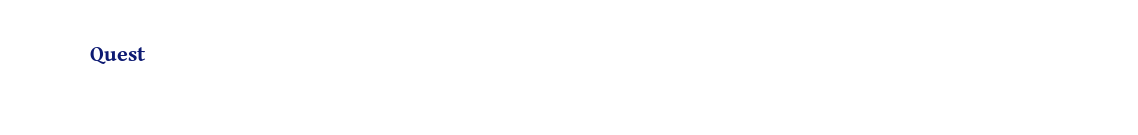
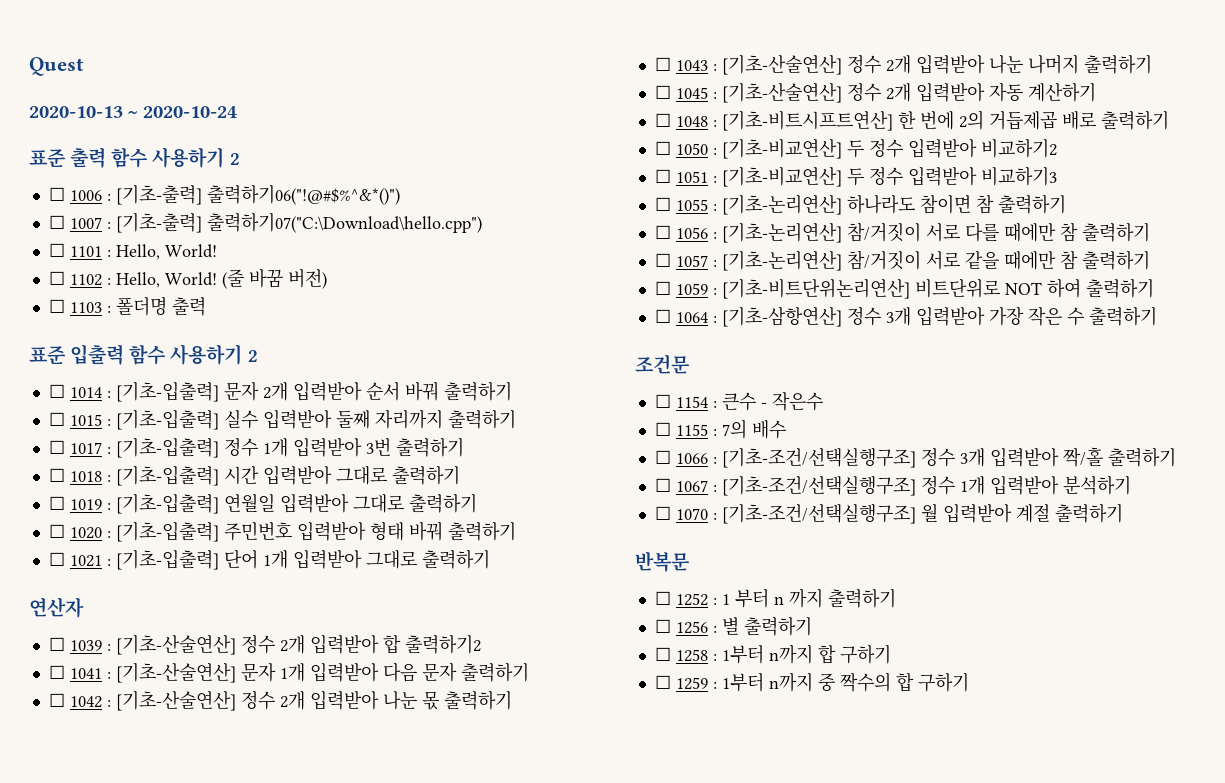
(146, 55) none -> [29,106,237,118] [29,147,240,168] [48,185,400,205] [48,213,482,233] [48,243,217,260] [48,269,327,289] [48,296,206,316] [29,344,258,365] [48,381,512,402] [48,409,516,430] [48,438,464,458] [48,466,460,486] [48,494,477,514] [48,521,516,542] [48,550,490,570] [29,597,84,618] [48,635,481,655] [48,662,529,683] [48,691,512,711] [654,54,1152,75] [654,82,1096,103] [654,110,1169,131] [654,139,1057,159] [654,167,1057,187] [654,194,1066,215] [654,222,1150,243] [654,250,1150,271] [654,279,1154,299] [654,307,1157,327] [635,354,690,374] [654,392,823,411] [654,419,786,439] [654,447,1176,468] [654,476,1131,496] [654,504,1123,524] [635,551,690,572] [654,588,896,608] [654,617,812,636] [654,644,891,664] [654,672,969,692] // 2020-10-13 ~ 2020-10-24 // 표준 출력 함수 사용하기 2 // ☐ 1006 : [기초-출력] 출력하기06("!@#$%^&*()") // ☐ 1007 : [기초-출력] 출력하기07("C:\Download\hello.cpp") // ☐ 1101 : Hello, World! // ☐ 1102 : Hello, World! (줄 바꿈 버전) // ☐ 1103 : 폴더명 출력 // 표준 입출력 함수 사용하기 2 // ☐ 1014 : [기초-입출력] 문자 2개 입력받아 순서 바꿔 출력하기 // ☐ 1015 : [기초-입출력] 실수 입력받아 둘째 자리까지 출력하기 // ☐ 1017 : [기초-입출력] 정수 1개 입력받아 3번 출력하기 // ☐ 1018 : [기초-입출력] 시간 입력받아 그대로 출력하기 // ☐ 1019 : [기초-입출력] 연월일 입력받아 그대로 출력하기 // ☐ 1020 : [기초-입출력] 주민번호 입력받아 형태 바꿔 출력하기 // ☐ 1021 : [기초-입출력] 단어 1개 입력받아 그대로 출력하기 // 연산자 // ☐ 1039 : [기초-산술연산] 정수 2개 입력받아 합 출력하기2 // ☐ 1041 : [기초-산술연산] 문자 1개 입력받아 다음 문자 출력하기 // ☐ 1042 : [기초-산술연산] 정수 2개 입력받아 나눈 몫 출력하기 // ☐ 1043 : [기초-산술연산] 정수 2개 입력받아 나눈 나머지 출력하기 // ☐ 1045 : [기초-산술연산] 정수 2개 입력받아 자동 계산하기 // ☐ 1048 : [기초-비트시프트연산] 한 번에 2의 거듭제곱 배로 출력하기 // ☐ 1050 : [기초-비교연산] 두 정수 입력받아 비교하기2 // ☐ 1051 : [기초-비교연산] 두 정수 입력받아 비교하기3 // ☐ 1055 : [기초-논리연산] 하나라도 참이면 참 출력하기 // ☐ 1056 : [기초-논리연산] 참/거짓이 서로 다를 때에만 참 출력하기 // ☐ 1057 : [기초-논리연산] 참/거짓이 서로 같을 때에만 참 출력하기 // ☐ 1059 : [기초-비트단위논리연산] 비트단위로 NOT 하여 출력하기 // ☐ 1064 : [기초-삼항연산] 정수 3개 입력받아 가장 작은 수 출력하기 // 조건문 // ☐ 1154 : 큰수 - 작은수 // ☐ 1155 : 7의 배수 // ☐ 1066 : [기초-조건/선택실행구조] 정수 3개 입력받아 짝/홀 출력하기 // ☐ 1067 : [기초-조건/선택실행구조] 정수 1개 입력받아 분석하기 // ☐ 1070 : [기초-조건/선택실행구조] 월 입력받아 계절 출력하기 // 반복문 // ☐ 1252 : 1 부터 n 까지 출력하기 // ☐ 1256 : 별 출력하기 // ☐ 1258 : 1부터 n까지 합 구하기 // ☐ 1259 : 1부터 n까지 중 짝수의 합 구하기

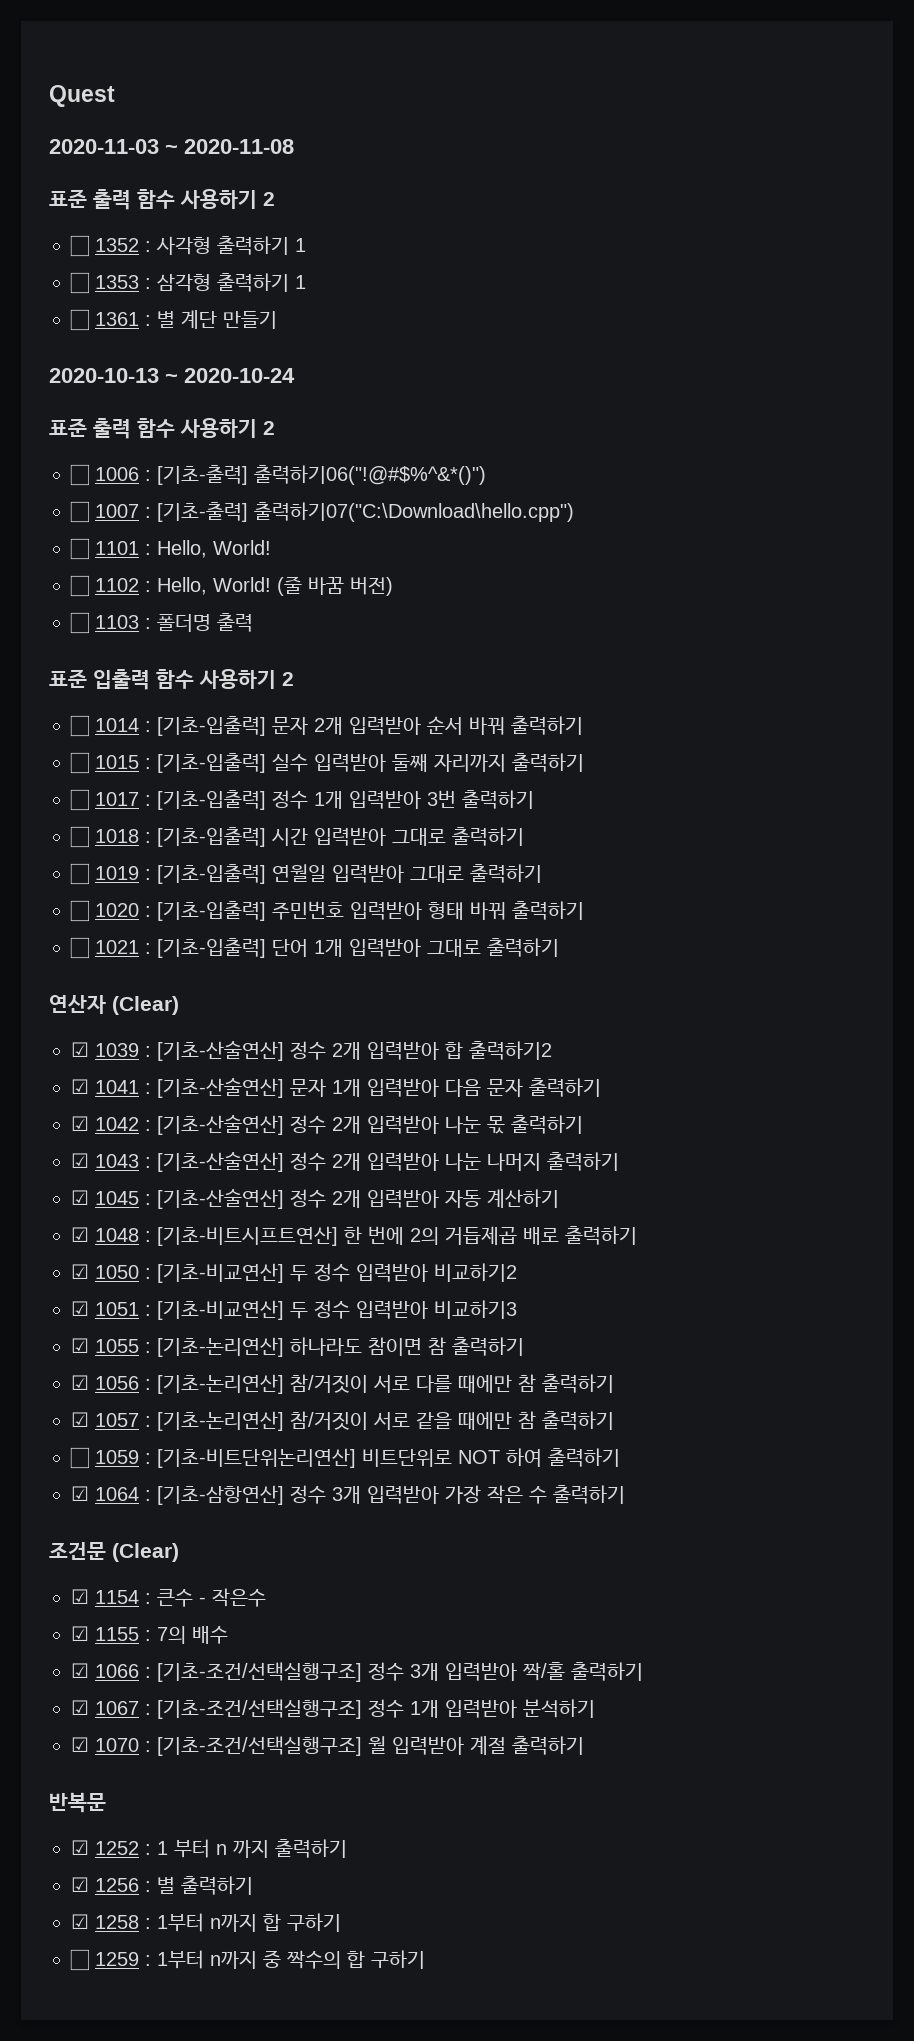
(84, 66) none -> [49,139,294,154] [49,189,275,210] [70,235,306,257] [70,272,306,294] [70,309,277,331] // 2020-11-03 ~ 2020-11-08 // 표준 출력 함수 사용하기 2 // ☐ 1352 : 사각형 출력하기 1 // ☐ 1353 : 삼각형 출력하기 1 // ☐ 1361 : 별 계단 만들기
[48,637,65,651] // ☐ -> [112,996,179,1015] [71,1042,89,1057] (Clear) // ☑
[48,665,65,679] ☐ -> [71,1079,89,1094] ☑
[48,693,65,707] ☐ -> [71,1116,89,1131] ☑
[654,57,671,71] ☐ -> [71,1153,89,1168] ☑
[654,85,671,99] ☐ -> [71,1190,89,1205] ☑
[654,113,671,127] ☐ -> [71,1227,89,1242] ☑
[654,141,671,155] ☐ -> [71,1264,89,1279] ☑
[654,169,671,183] ☐ -> [71,1301,89,1316] ☑
[654,197,671,211] ☐ -> [71,1338,89,1353] ☑
[654,225,671,239] ☐ -> [71,1375,89,1390] ☑
[654,253,671,267] ☐ -> [71,1412,89,1427] ☑
[654,309,671,323] ☐ -> [71,1486,89,1501] ☑
[654,394,671,408] // ☐ -> [112,1543,179,1562] [71,1589,89,1604] (Clear) // ☑
[654,422,671,436] ☐ -> [71,1626,89,1641] ☑
[654,450,671,464] ☐ -> [71,1663,89,1678] ☑
[654,478,671,492] ☐ -> [71,1700,89,1715] ☑
[654,506,671,520] ☐ -> [71,1737,89,1752] ☑
[654,591,671,605] ☐ -> [71,1840,89,1855] ☑
[654,619,671,633] ☐ -> [71,1877,89,1892] ☑
[654,647,671,661] ☐ -> [71,1914,89,1929] ☑

